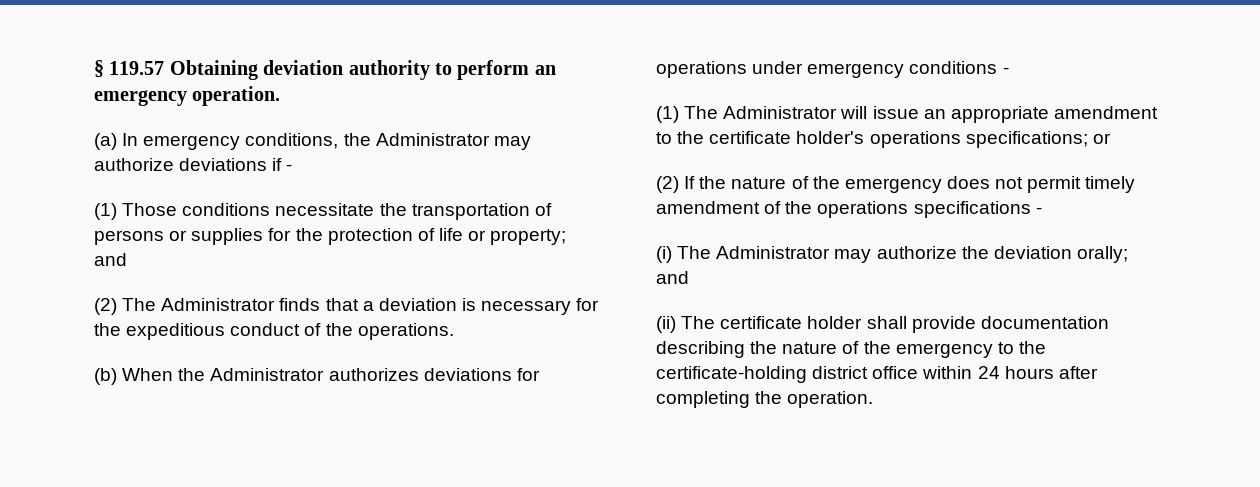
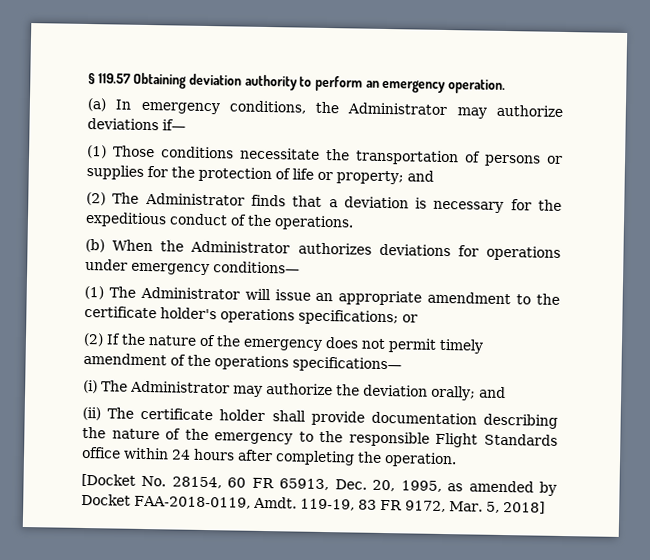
[272,158,293,171] if - -> [162,119,186,131] if—
[909,61,1009,74] conditions - -> [213,261,300,274] conditions—
[913,201,1042,218] specifications - -> [292,356,402,373] specifications—
[656,366,869,383] certificate-holding district -> [348,431,558,448] responsible Flight Standards
(874, 399) none -> [81,473,557,496] [81,493,545,514] // [Docket No. 28154, 60 FR 65913, Dec. 20, 1995, as amended by Docket FAA-2018-0119, Amdt. 119-19, 83 FR 9172, Mar. 5, 2018]

